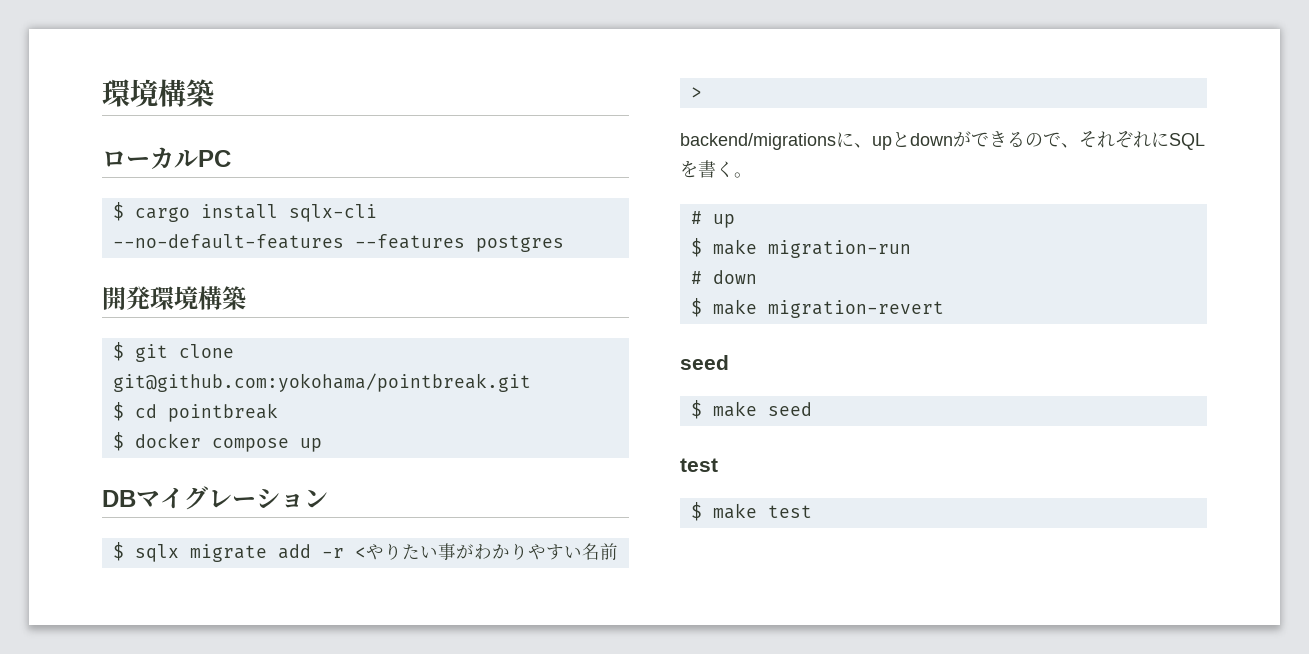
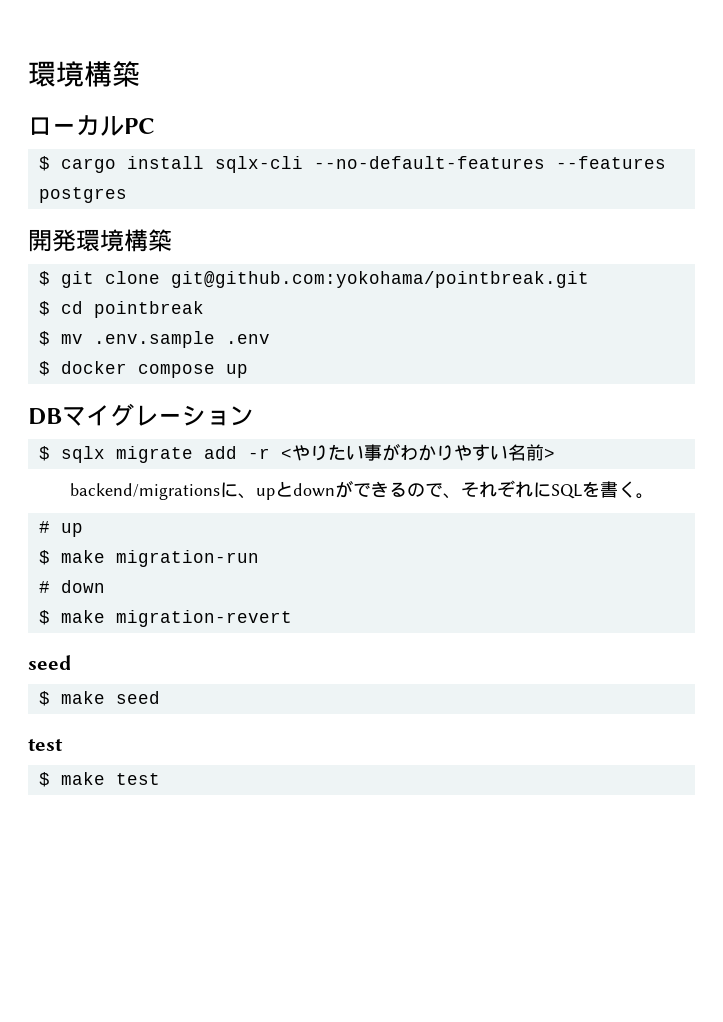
(278, 412) none -> [38,331,270,348] // $ mv .env.sample .env

